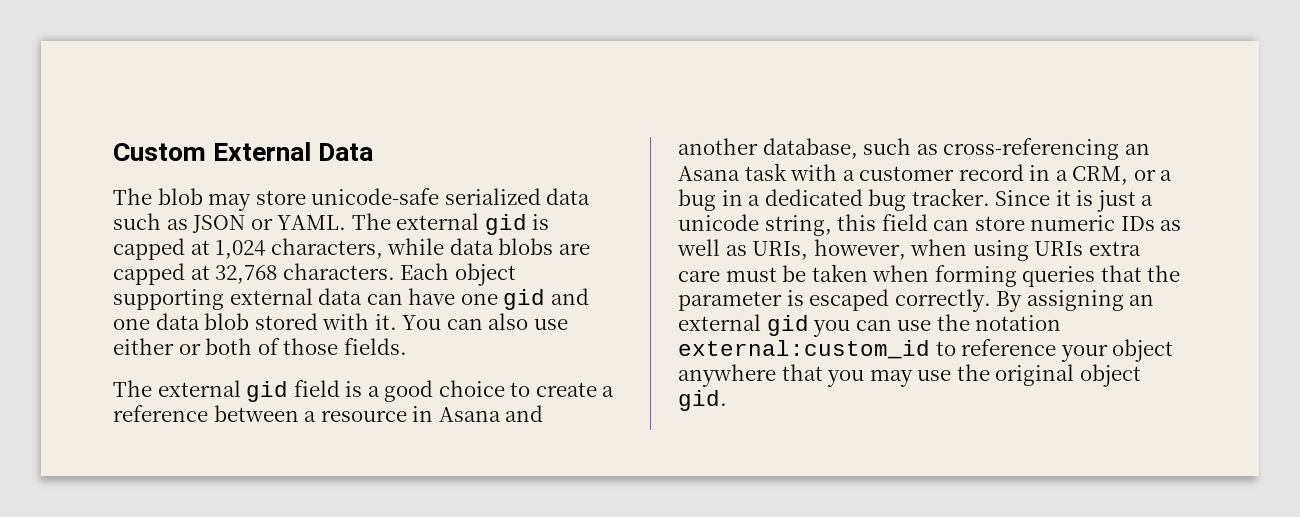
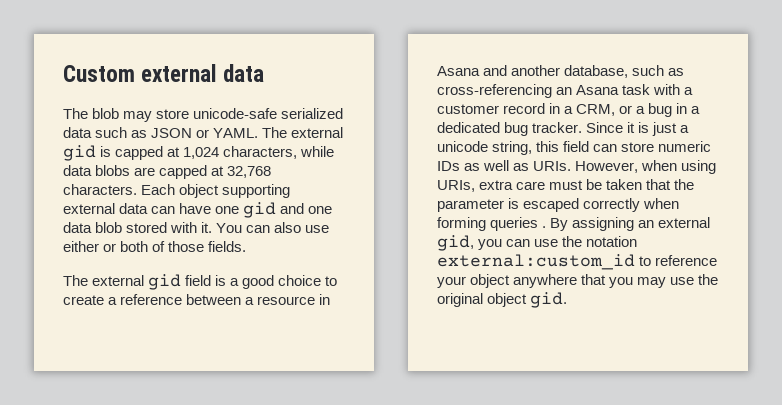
[213,142,374,161] External Data -> [141,64,265,82] external data
[752,239,906,260] URIs, however, -> [533,161,639,173] URIs. However,
[1034,241,1084,256] URIs -> [437,180,475,192] URIs,
[872,265,1096,287] when forming queries -> (643, 184) none
[894,289,991,312] correctly. -> [583,198,680,212] [437,217,547,231] correctly when forming queries .
[766,315,809,336] gid -> [437,235,474,251] gid,

